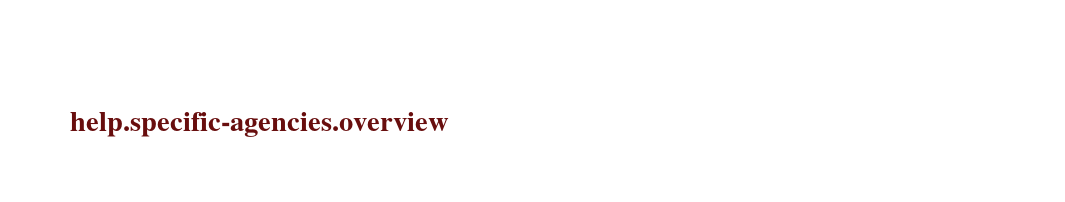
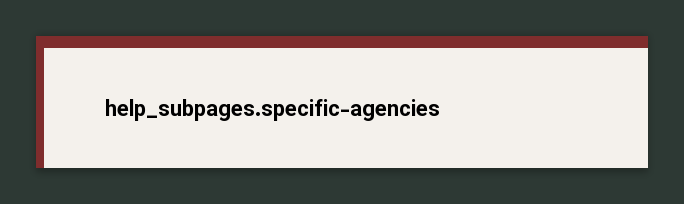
[70,112,449,137] help.specific-agencies.overview -> [105,99,440,121] help_subpages.specific-agencies

